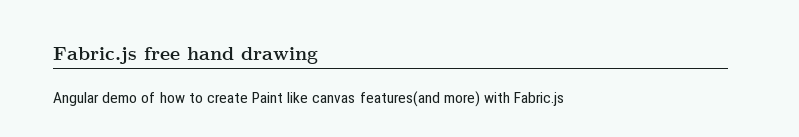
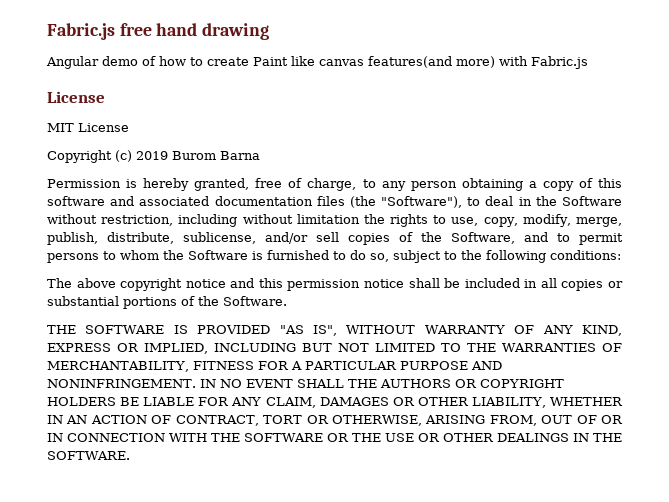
(565, 99) none -> [47,91,105,103] [47,123,129,132] [47,150,260,163] [47,178,622,191] [47,196,622,208] [47,214,622,227] [47,232,623,245] [47,250,621,263] [47,278,623,291] [47,296,287,309] [47,325,622,336] [47,343,622,354] [47,361,502,372] [47,379,564,388] [47,397,623,408] [47,415,623,426] [47,433,622,442] [47,451,130,460] // License // MIT License // Copyright (c) 2019 Burom Barna // Permission is hereby granted, free of charge, to any person obtaining a copy of this software and associated documentation files (the "Software"), to deal in the Software without restriction, including without limitation the rights to use, copy, modify, merge, publish, distribute, sublicense, and/or sell copies of the Software, and to permit persons to whom the Software is furnished to do so, subject to the following conditions: // The above copyright notice and this permission notice shall be included in all copies or substantial portions of the Software. // THE SOFTWARE IS PROVIDED "AS IS", WITHOUT WARRANTY OF ANY KIND, EXPRESS OR IMPLIED, INCLUDING BUT NOT LIMITED TO THE WARRANTIES OF MERCHANTABILITY, FITNESS FOR A PARTICULAR PURPOSE AND NONINFRINGEMENT. IN NO EVENT SHALL THE AUTHORS OR COPYRIGHT HOLDERS BE LIABLE FOR ANY CLAIM, DAMAGES OR OTHER LIABILITY, WHETHER IN AN ACTION OF CONTRACT, TORT OR OTHERWISE, ARISING FROM, OUT OF OR IN CONNECTION WITH THE SOFTWARE OR THE USE OR OTHER DEALINGS IN THE SOFTWARE.

